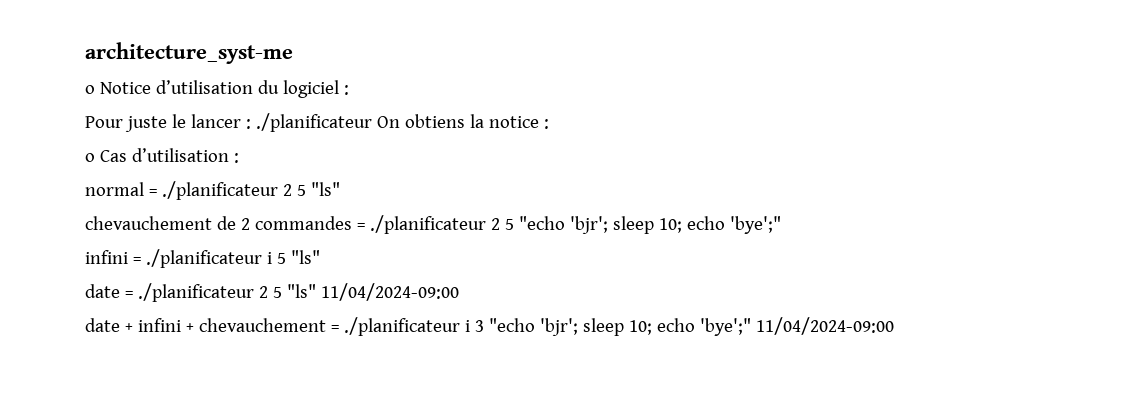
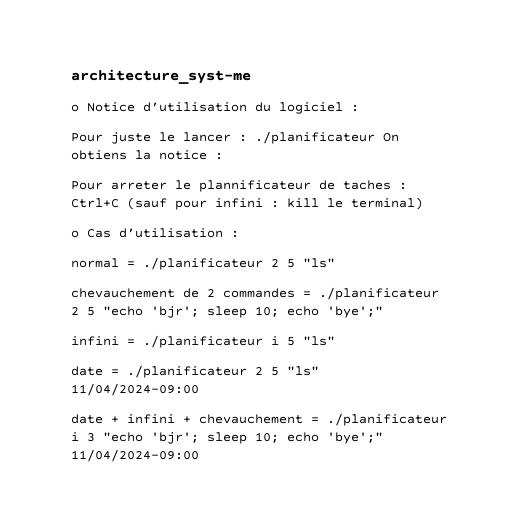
(549, 124) none -> [71,180,407,192] [71,197,423,210] // Pour arreter le plannificateur de taches : Ctrl+C (sauf pour infini : kill le terminal)

